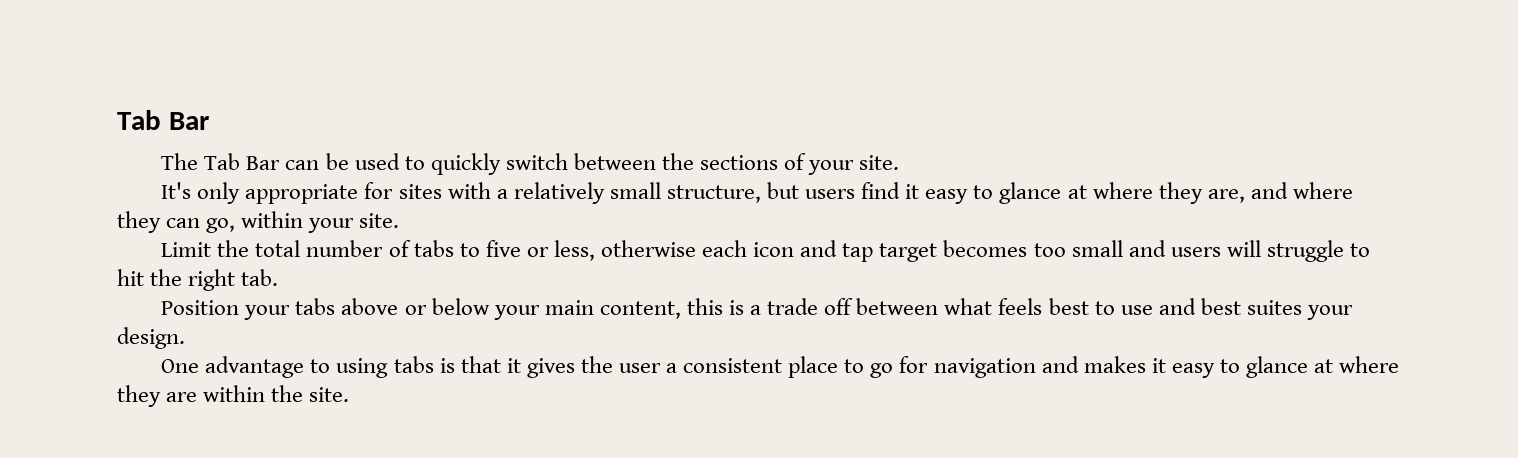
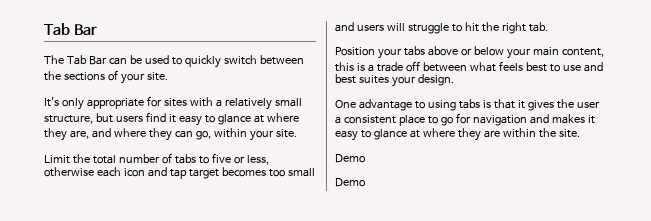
(350, 394) none -> [335,154,365,163] [335,178,365,187] // Demo // Demo

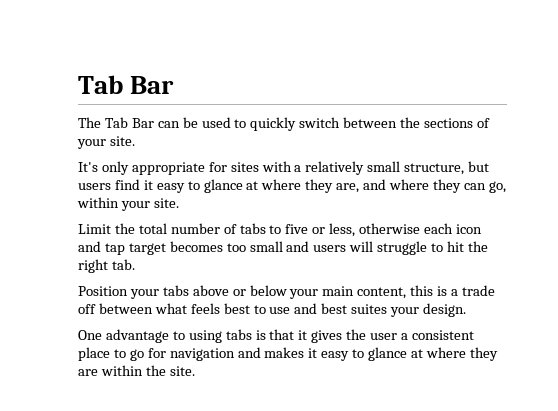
[335,154,365,163] [335,178,365,187] // Demo // Demo -> (195, 371) none

